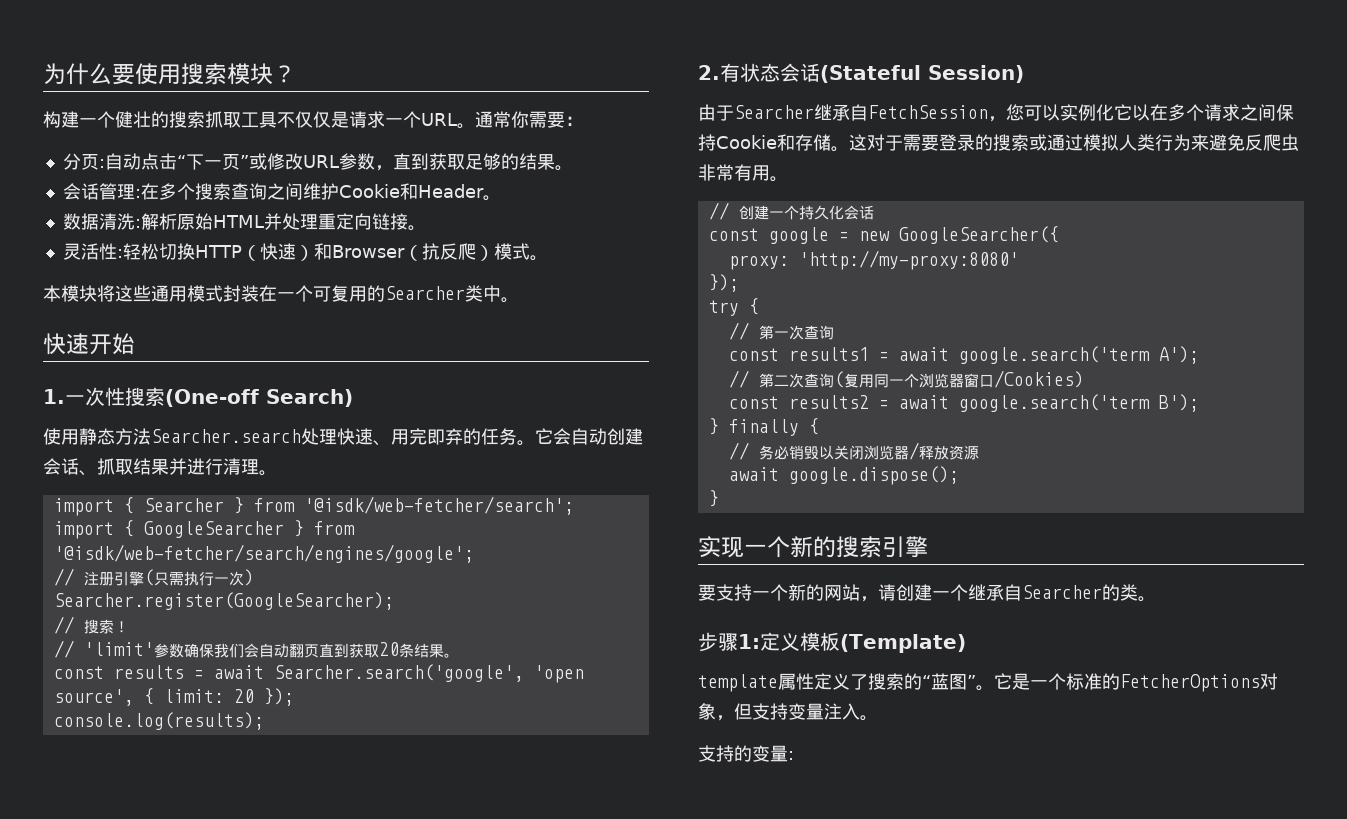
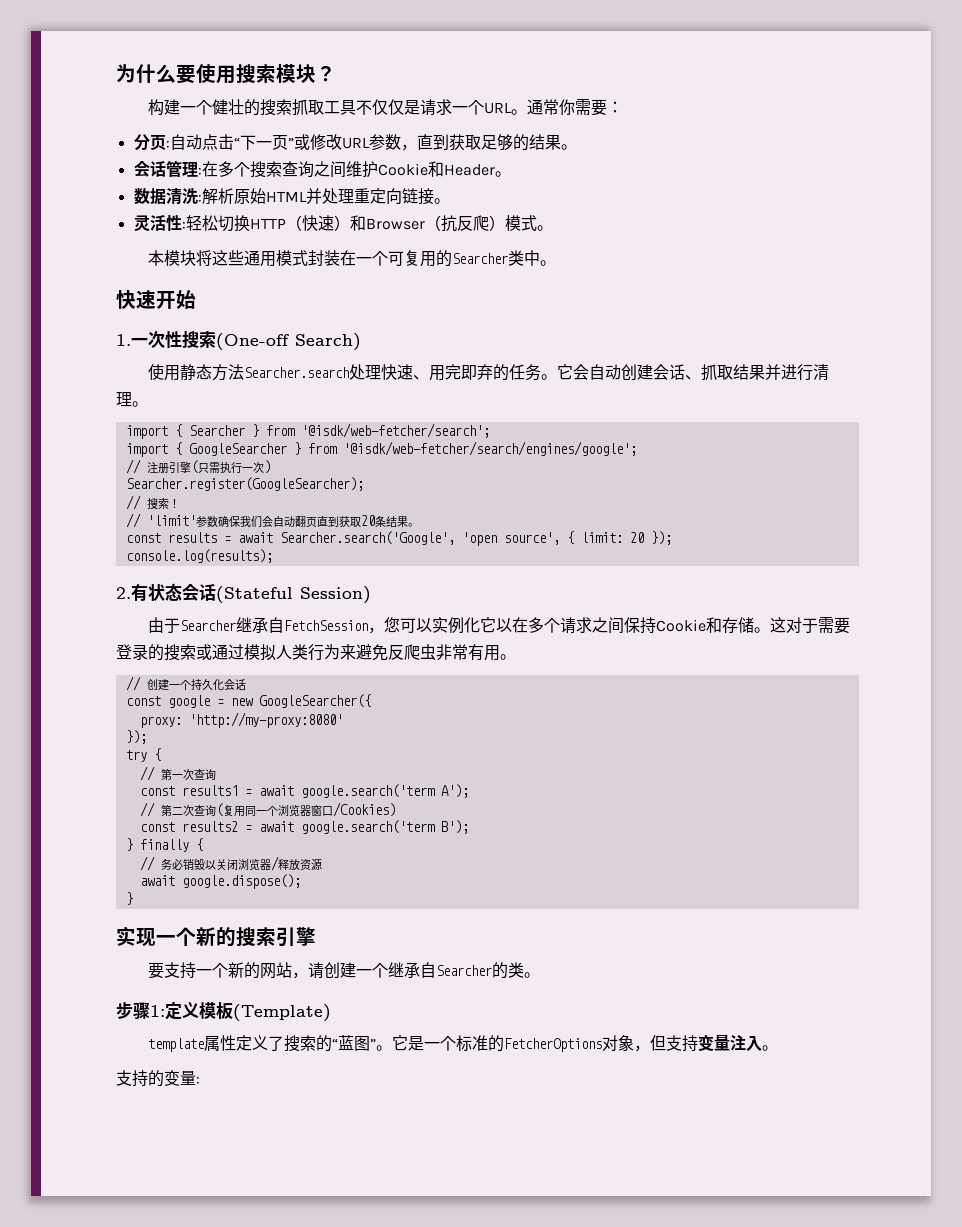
[273,664,524,682] Searcher.search('google', -> [279,531,455,545] Searcher.search('Google',

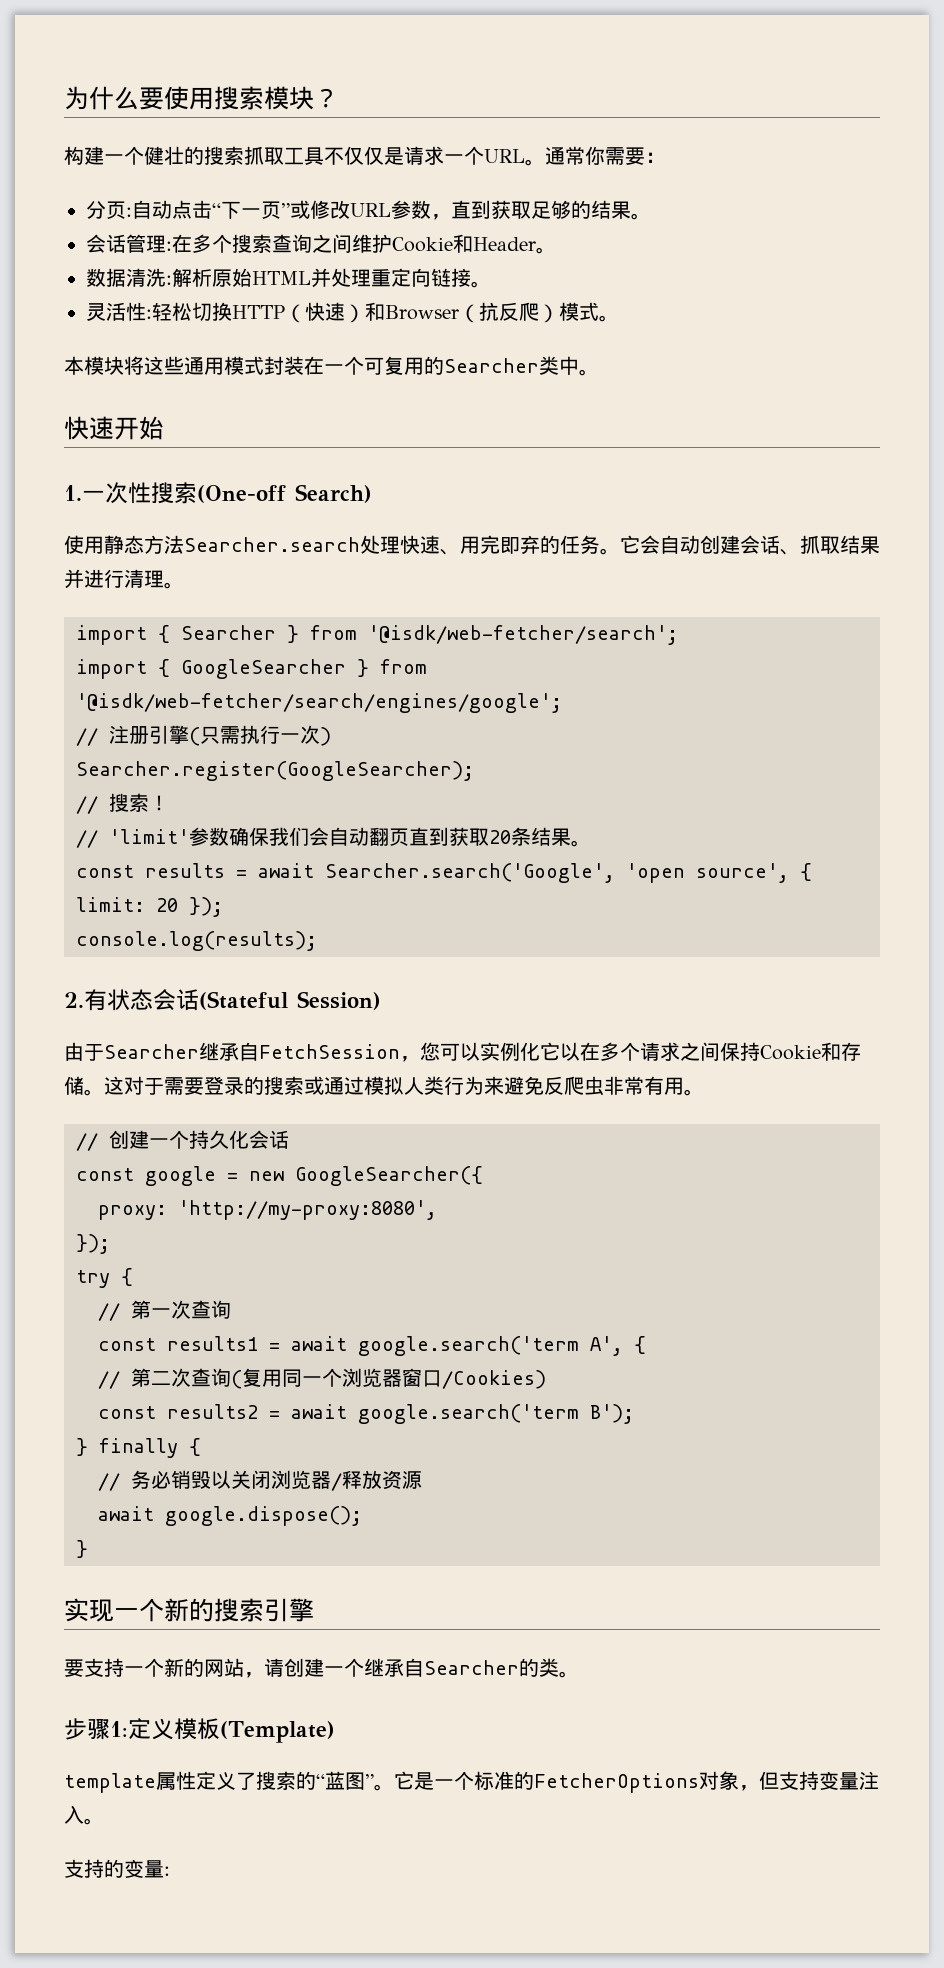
[188,712,343,728] 'http://my-proxy:8080' -> [178,1200,437,1220] 'http://my-proxy:8080',
[440,784,469,798] A'); -> [590,1336,646,1356] A', {

